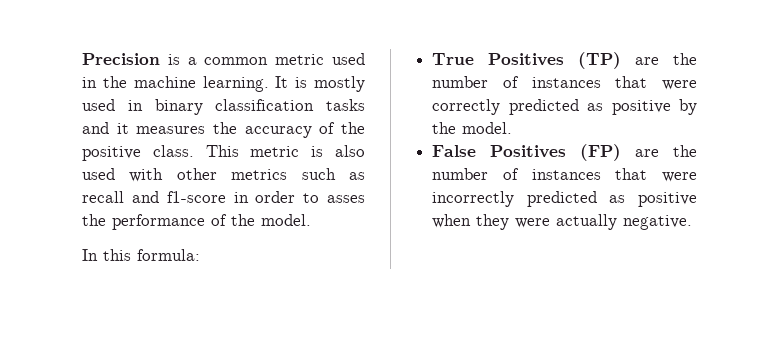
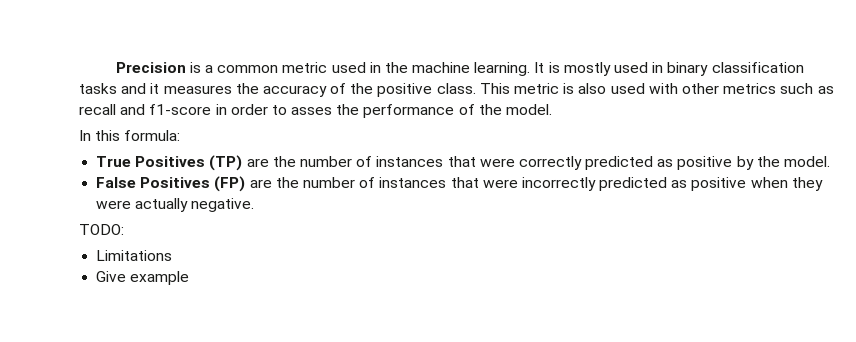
(693, 222) none -> [79,224,124,235] [96,250,173,261] [96,271,190,285] // TODO: // Limitations // Give example

